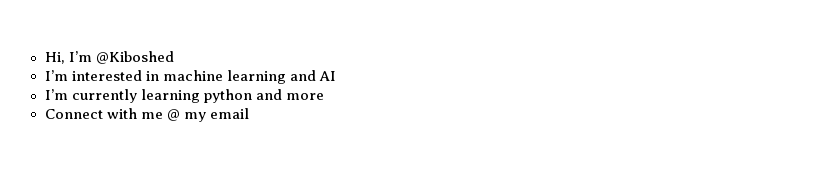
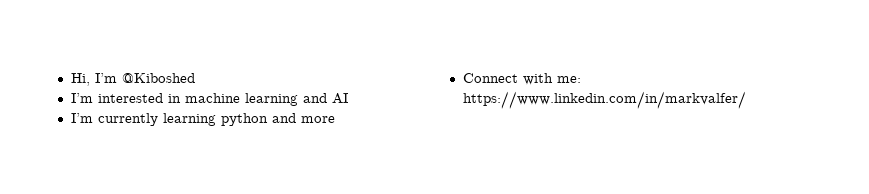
[140,108,249,122] me @ my email -> [556,76,581,83] [462,91,746,109] me: https://www.linkedin.com/in/markvalfer/

